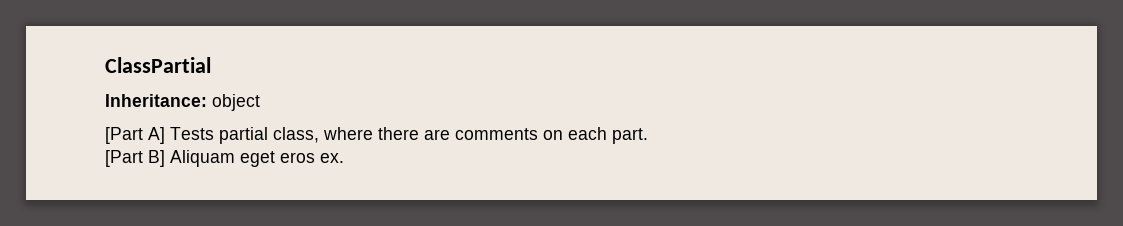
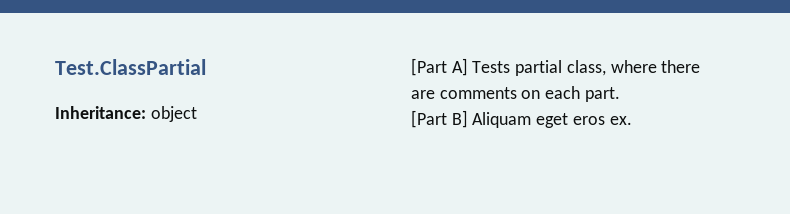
[105,57,211,73] ClassPartial -> [55,59,206,75] Test.ClassPartial

